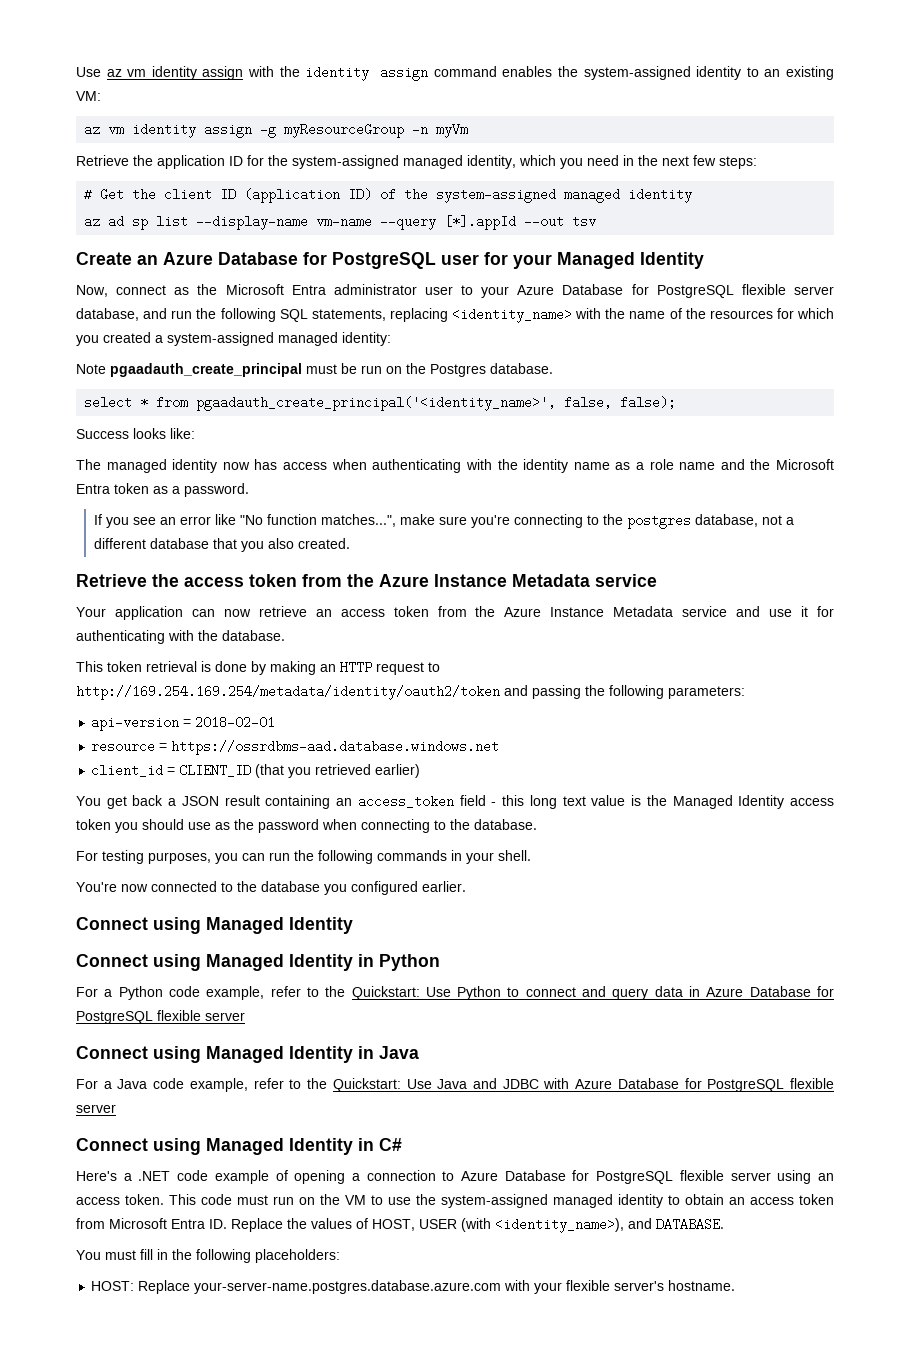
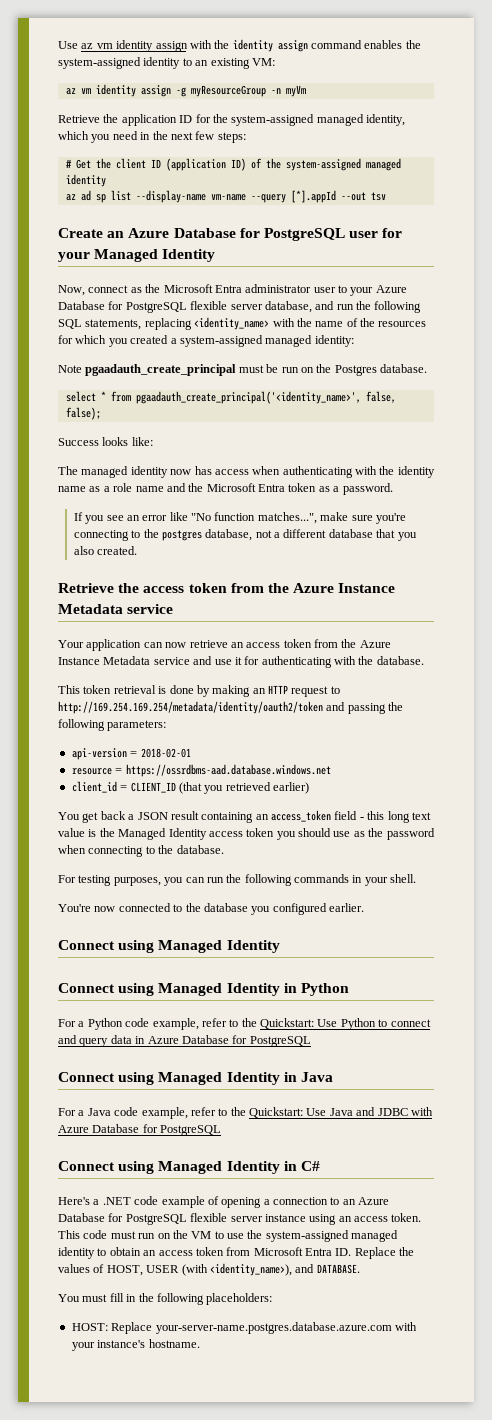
[157,1010,245,1021] flexible server -> (311, 1041) none
[789,1078,834,1089] [76,1104,116,1113] flexible server -> (222, 1130) none
[461,1170,771,1184] Azure Database for PostgreSQL flexible server -> [342,1197,390,1205] [58,1213,306,1225] an Azure Database for PostgreSQL flexible server instance
[566,1280,665,1291] flexible server's -> [97,1340,146,1348] instance's

